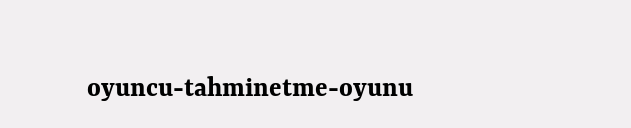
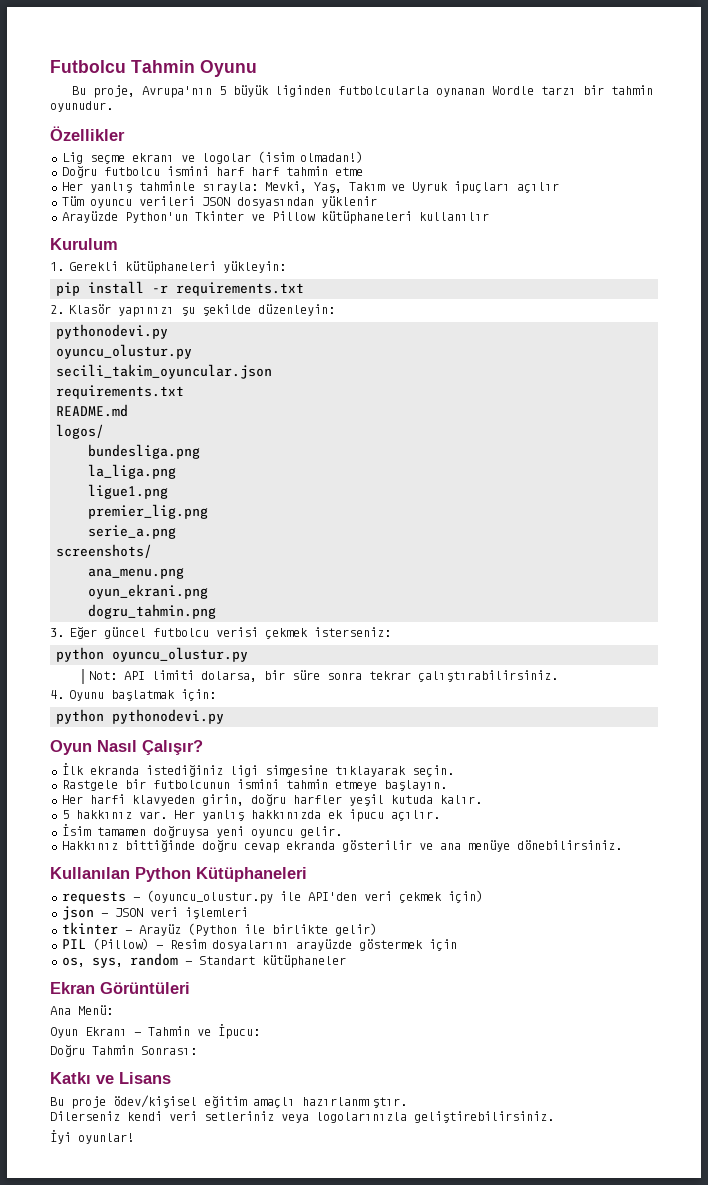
[87,76,413,101] oyuncu-tahminetme-oyunu -> [50,60,257,77] [72,85,654,98] [50,101,113,112] [50,126,125,141] [61,151,363,164] [61,166,363,178] [61,181,559,194] [61,196,377,208] [61,211,489,224] [50,238,118,250] [50,261,287,274] [56,281,305,296] [50,304,336,317] [56,324,169,339] [56,344,193,359] [56,364,273,379] [56,385,185,399] [56,404,129,417] [56,424,105,439] [88,444,201,459] [88,464,177,479] [88,484,169,499] [88,504,209,519] [88,525,177,539] [56,544,153,558] [88,568,185,579] [88,584,209,599] [88,604,217,619] [50,627,392,639] [56,647,249,662] [88,670,558,682] [50,689,217,701] [56,709,225,724] [50,740,203,755] [61,763,454,777] [61,779,447,791] [61,794,482,806] [61,809,440,822] [61,824,342,838] [61,840,622,853] [50,867,307,882] [61,890,483,904] [61,906,248,920] [61,922,377,936] [61,938,457,951] [61,953,346,968] [50,982,190,994] [50,1005,113,1015] [50,1024,260,1039] [50,1045,197,1057] [50,1072,171,1084] [50,1095,407,1109] [50,1111,554,1123] [50,1130,134,1144] Futbolcu Tahmin Oyunu // Bu proje, Avrupa'nın 5 büyük liginden futbolcularla oynanan Wordle tarzı bir tahmin oyunudur. // Özellikler // Lig seçme ekranı ve logolar (isim olmadan!) // Doğru futbolcu ismini harf harf tahmin etme // Her yanlış tahminle sırayla: Mevki, Yaş, Takım ve Uyruk ipuçları açılır // Tüm oyuncu verileri JSON dosyasından yüklenir // Arayüzde Python'un Tkinter ve Pillow kütüphaneleri kullanılır // Kurulum // 1. Gerekli kütüphaneleri yükleyin: // pip install -r requirements.txt // 2. Klasör yapınızı şu şekilde düzenleyin: // pythonodevi.py // oyuncu_olustur.py // secili_takim_oyuncular.json // requirements.txt // README.md // logos/ // bundesliga.png // la_liga.png // ligue1.png // premier_lig.png // serie_a.png // screenshots/ // ana_menu.png // oyun_ekrani.png // dogru_tahmin.png // 3. Eğer güncel futbolcu verisi çekmek isterseniz: // python oyuncu_olustur.py // Not: API limiti dolarsa, bir süre sonra tekrar çalıştırabilirsiniz. // 4. Oyunu başlatmak için: // python pythonodevi.py // Oyun Nasıl Çalışır? // İlk ekranda istediğiniz ligi simgesine tıklayarak seçin. // Rastgele bir futbolcunun ismini tahmin etmeye başlayın. // Her harfi klavyeden girin, doğru harfler yeşil kutuda kalır. // 5 hakkınız var. Her yanlış hakkınızda ek ipucu açılır. // İsim tamamen doğruysa yeni oyuncu gelir. // Hakkınız bittiğinde doğru cevap ekranda gösterilir ve ana menüye dönebilirsiniz. // Kullanılan Python Kütüphaneleri // requests - (oyuncu_olustur.py ile API'den veri çekmek için) // json - JSON veri işlemleri // tkinter - Arayüz (Python ile birlikte gelir) // PIL (Pillow) - Resim dosyalarını arayüzde göstermek için // os, sys, random - Standart kütüphaneler // Ekran Görüntüleri // Ana Menü: // Oyun Ekranı - Tahmin ve İpucu: // Doğru Tahmin Sonrası: // Katkı ve Lisans // Bu proje ödev/kişisel eğitim amaçlı hazırlanmıştır. // Dilerseniz kendi veri setleriniz veya logolarınızla geliştirebilirsiniz. // İyi oyunlar!

